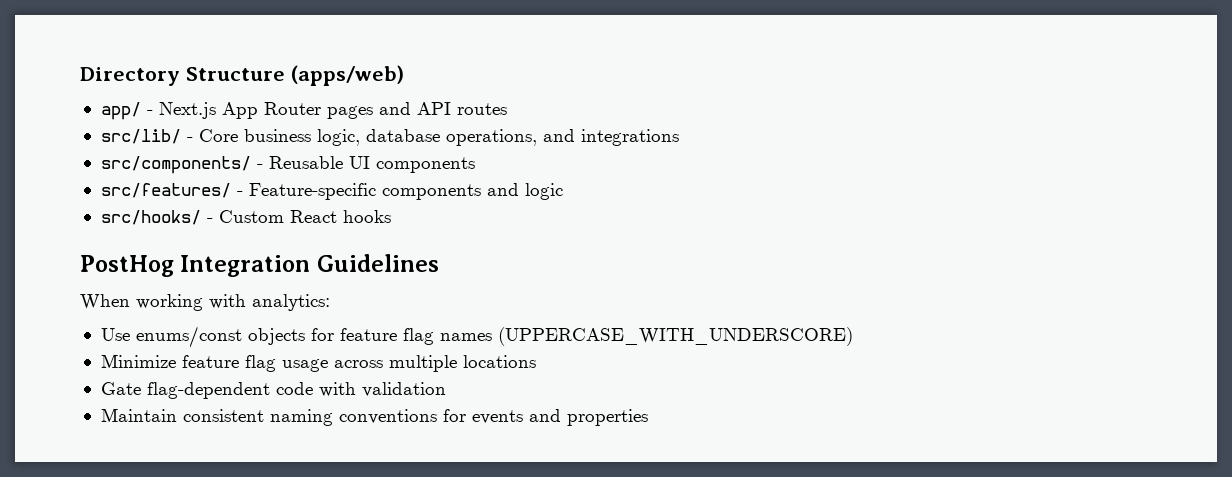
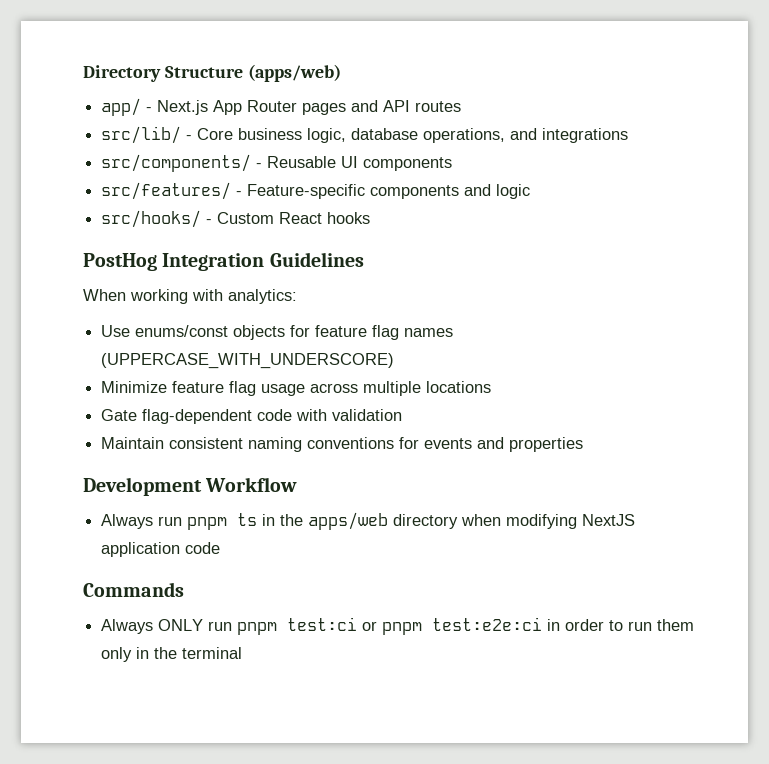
(648, 417) none -> [83,477,298,496] [101,512,636,530] [101,542,221,557] [83,582,184,597] [101,617,695,635] [101,647,243,662] // Development Workflow // Always run pnpm ts in the apps/web directory when modifying NextJS application code // Commands // Always ONLY run pnpm test:ci or pnpm test:e2e:ci in order to run them only in the terminal

